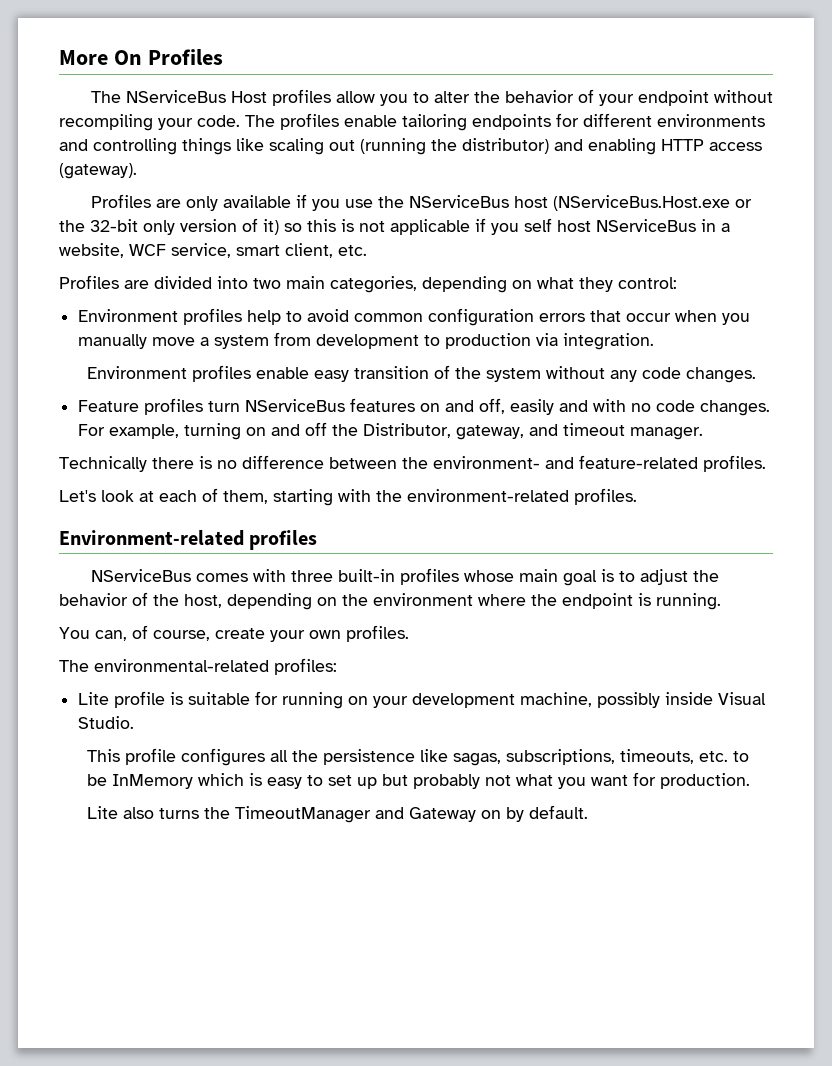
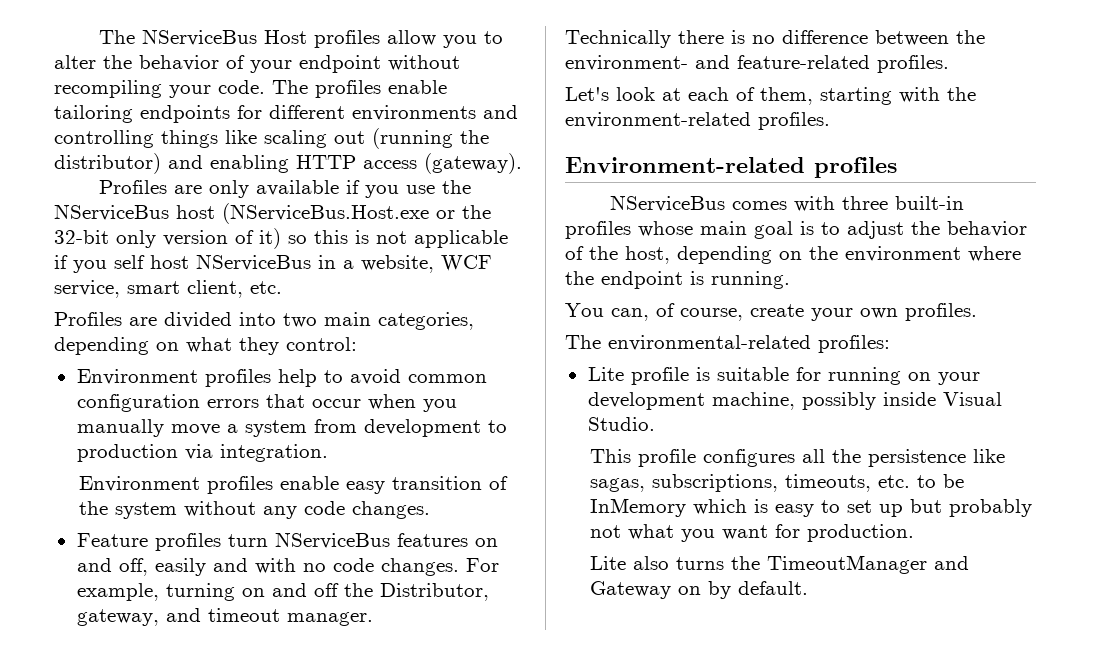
[59,49,223,65] More On Profiles // -> (99, 37) none

